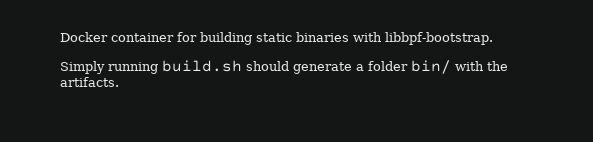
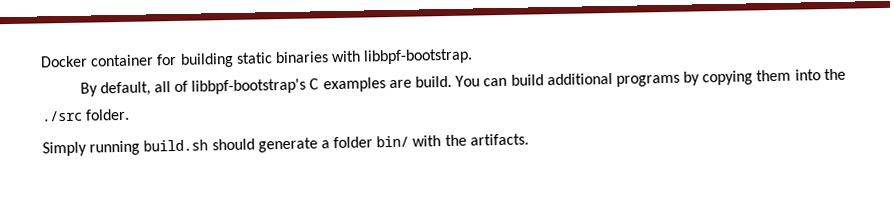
(493, 38) none -> [79,68,846,97] [41,108,131,122] // By default, all of libbpf-bootstrap's C examples are build. You can build additional programs by copying them into the ./src folder.

